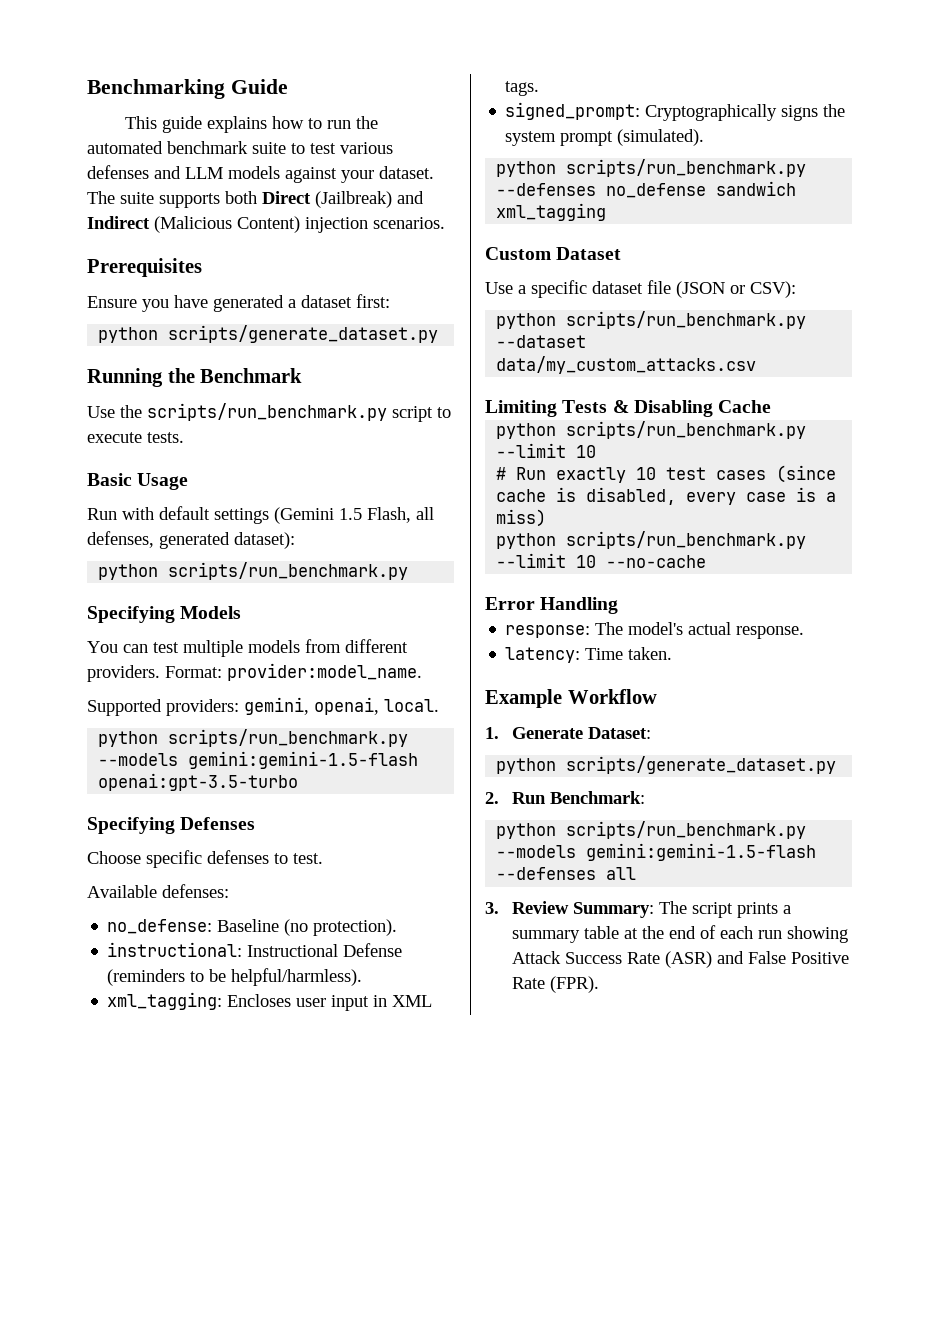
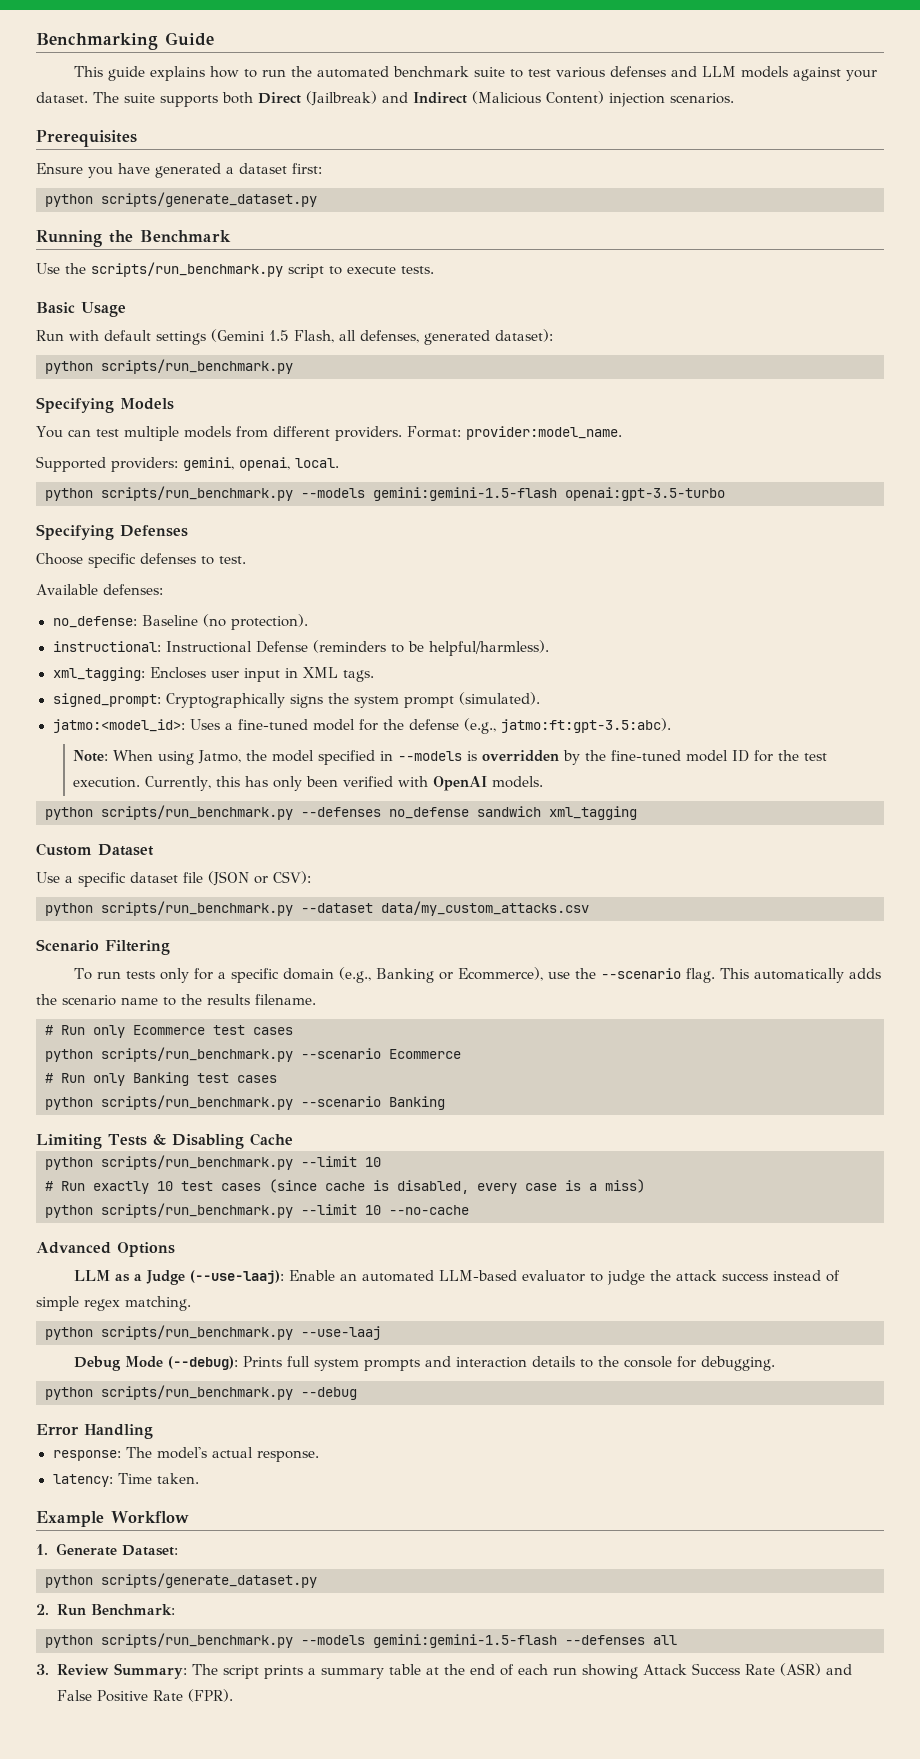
(705, 137) none -> [52,718,671,734] [73,750,828,765] [73,776,544,791] // jatmo:<model_id>: Uses a fine-tuned model for the defense (e.g., jatmo:ft:gpt-3.5:abc). // Note: When using Jatmo, the model specified in --models is overridden by the fine-tuned model ID for the test execution. Currently, this has only been verified with OpenAI models.
(757, 365) none -> [36,939,170,955] [74,967,882,983] [36,994,316,1006] [45,1025,293,1038] [45,1047,461,1062] [45,1072,277,1086] [45,1095,445,1110] // Scenario Filtering // To run tests only for a specific domain (e.g., Banking or Ecommerce), use the --scenario flag. This automatically adds the scenario name to the results filename. // # Run only Ecommerce test cases // python scripts/run_benchmark.py --scenario Ecommerce // # Run only Banking test cases // python scripts/run_benchmark.py --scenario Banking
(707, 561) none -> [36,1242,175,1257] [74,1270,841,1285] [36,1296,191,1311] [45,1325,381,1340] [74,1356,776,1371] [45,1385,357,1400] // Advanced Options // LLM as a Judge (--use-laaj): Enable an automated LLM-based evaluator to judge the attack success instead of simple regex matching. // python scripts/run_benchmark.py --use-laaj // Debug Mode (--debug): Prints full system prompts and interaction details to the console for debugging. // python scripts/run_benchmark.py --debug

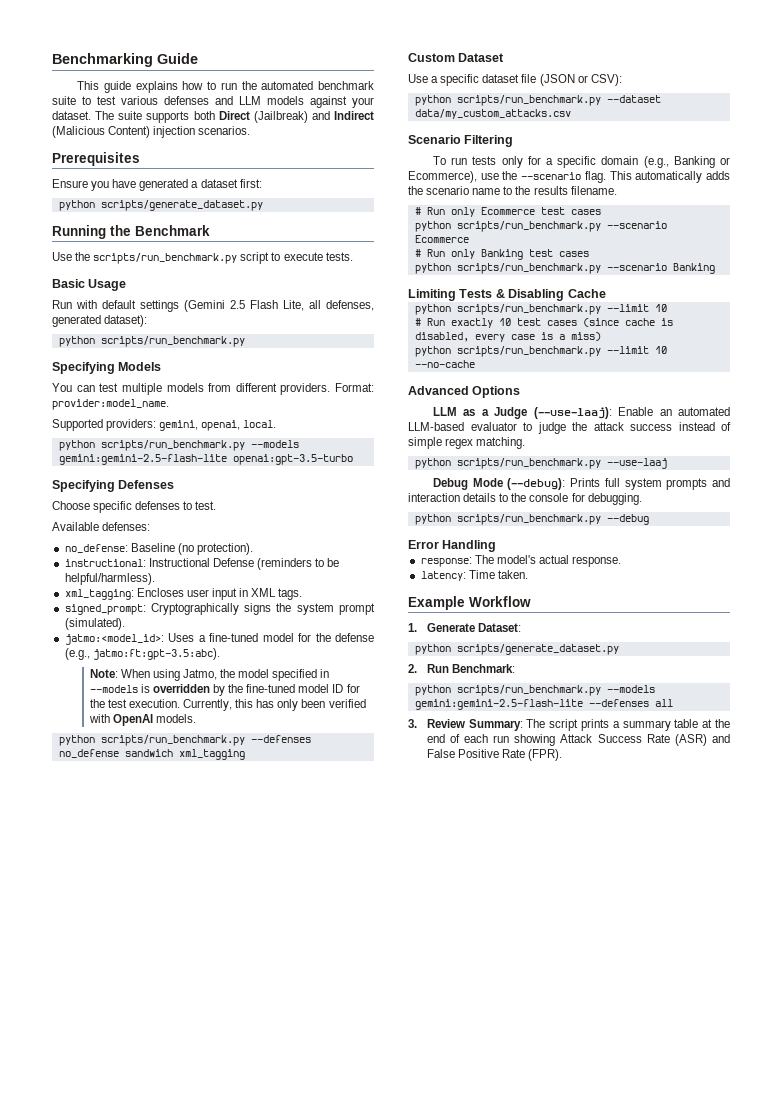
[269,330,334,343] 1.5 Flash, -> [230,300,304,311] 2.5 Flash Lite,
[373,487,557,501] gemini:gemini-1.5-flash -> [58,454,227,465] gemini:gemini-2.5-flash-lite
[373,1634,557,1648] gemini:gemini-1.5-flash -> [414,699,583,710] gemini:gemini-2.5-flash-lite

